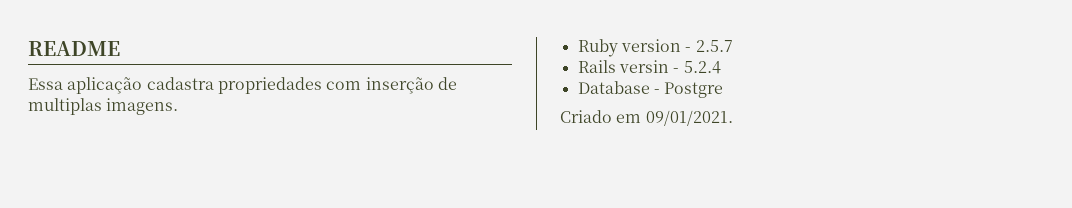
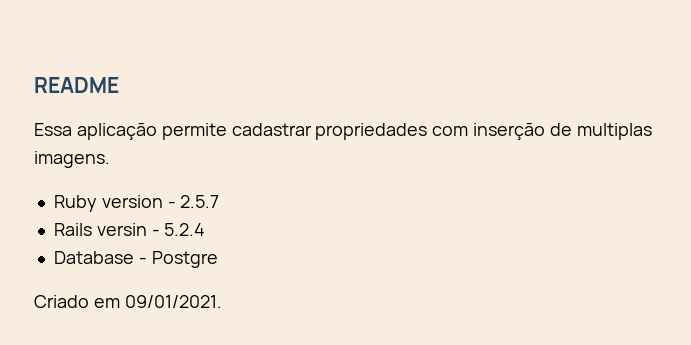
[146,77,214,90] cadastra -> [161,123,312,140] permite cadastrar

